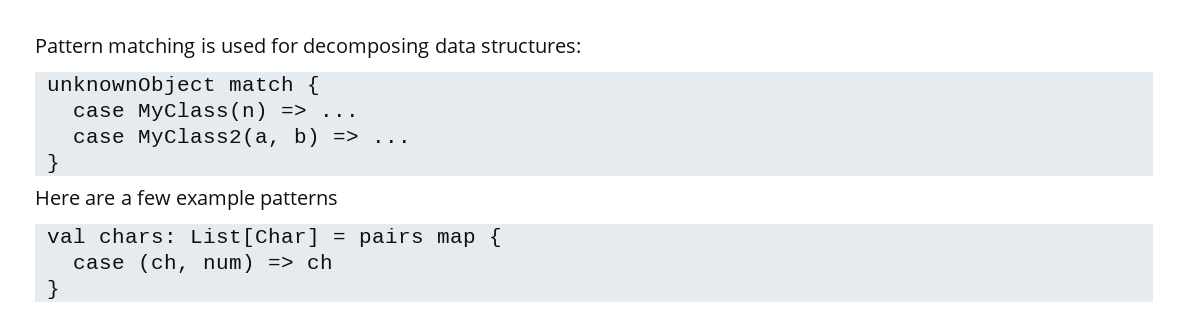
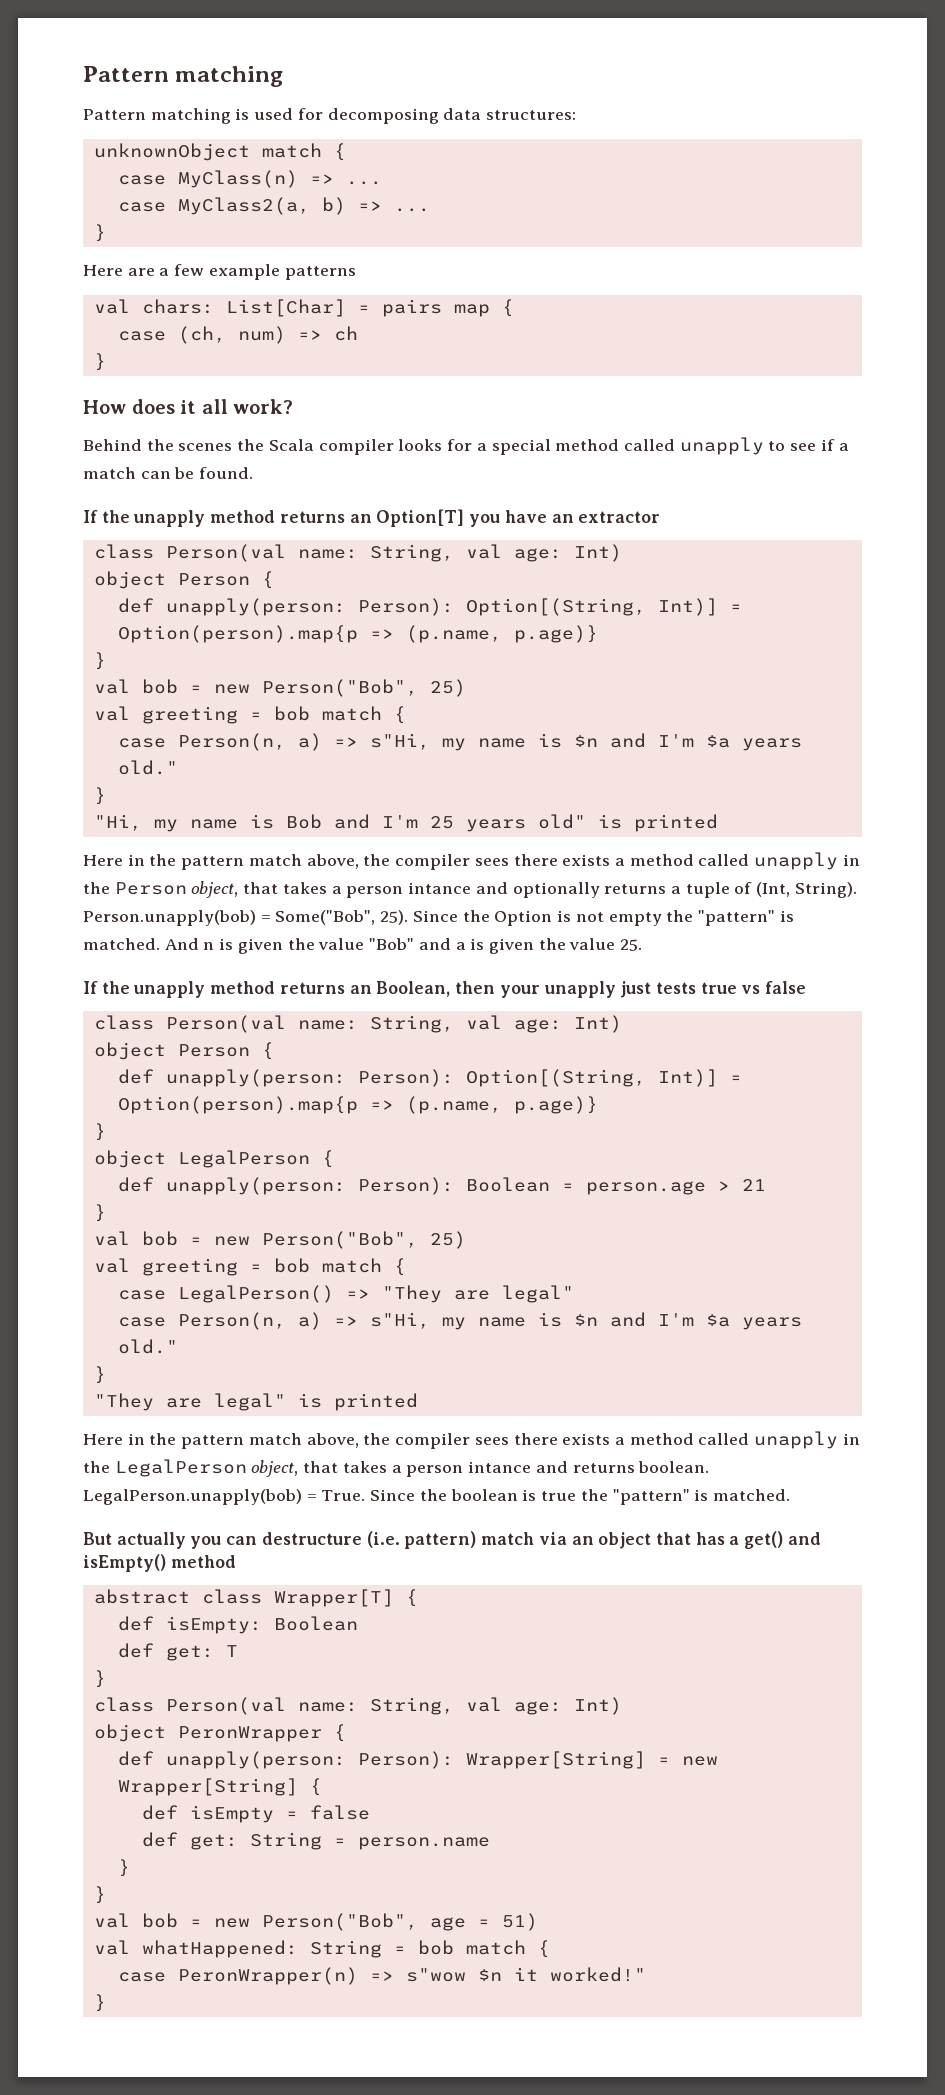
[35,37,196,58] Pattern matching -> [83,66,284,87] [83,108,231,124] Pattern matching // Pattern matching
(60, 289) none -> [83,399,294,414] [83,437,849,455] [83,467,254,479] [83,509,661,527] [93,544,622,562] [93,571,274,589] [117,598,742,616] [117,625,598,643] [93,652,106,670] [93,679,466,697] [93,706,406,724] [117,733,802,751] [117,760,178,775] [93,787,106,805] [93,814,718,832] [83,852,860,870] [83,881,857,898] [83,910,794,926] [83,938,643,954] [83,981,807,998] [93,1015,622,1033] [93,1042,274,1060] [117,1069,742,1087] [117,1096,598,1114] [93,1123,106,1141] [93,1150,334,1168] [117,1177,766,1195] [93,1204,106,1222] [93,1231,466,1249] [93,1258,406,1276] [117,1285,574,1303] [117,1312,802,1330] [117,1339,178,1354] [93,1366,106,1384] [93,1393,418,1411] [83,1431,860,1449] [83,1459,710,1477] [83,1489,790,1505] [83,1531,821,1549] [83,1554,236,1572] [93,1589,418,1607] [117,1616,358,1634] [117,1643,238,1661] [93,1670,106,1688] [93,1697,622,1715] [93,1724,346,1742] [117,1751,718,1769] [117,1778,322,1796] [141,1805,370,1823] [141,1832,490,1850] [117,1859,130,1877] [93,1886,106,1904] [93,1913,538,1931] [93,1940,550,1958] [117,1967,646,1985] [93,1994,106,2012] // How does it all work? // Behind the scenes the Scala compiler looks for a special method called unapply to see if a match can be found. // If the unapply method returns an Option[T] you have an extractor // class Person(val name: String, val age: Int) // object Person { // def unapply(person: Person): Option[(String, Int)] = Option(person).map{p => (p.name, p.age)} // } // val bob = new Person("Bob", 25) // val greeting = bob match { // case Person(n, a) => s"Hi, my name is $n and I'm $a years old." // } // "Hi, my name is Bob and I'm 25 years old" is printed // Here in the pattern match above, the compiler sees there exists a method called unapply in the Person object, that takes a person intance and optionally returns a tuple of (Int, String). Person.unapply(bob) = Some("Bob", 25). Since the Option is not empty the "pattern" is matched. And n is given the value "Bob" and a is given the value 25. // If the unapply method returns an Boolean, then your unapply just tests true vs false // class Person(val name: String, val age: Int) // object Person { // def unapply(person: Person): Option[(String, Int)] = Option(person).map{p => (p.name, p.age)} // } // object LegalPerson { // def unapply(person: Person): Boolean = person.age > 21 // } // val bob = new Person("Bob", 25) // val greeting = bob match { // case LegalPerson() => "They are legal" // case Person(n, a) => s"Hi, my name is $n and I'm $a years old." // } // "They are legal" is printed // Here in the pattern match above, the compiler sees there exists a method called unapply in the LegalPerson object, that takes a person intance and returns boolean. LegalPerson.unapply(bob) = True. Since the boolean is true the "pattern" is matched. // But actually you can destructure (i.e. pattern) match via an object that has a get() and isEmpty() method // abstract class Wrapper[T] { // def isEmpty: Boolean // def get: T // } // class Person(val name: String, val age: Int) // object PeronWrapper { // def unapply(person: Person): Wrapper[String] = new Wrapper[String] { // def isEmpty = false // def get: String = person.name // } // } // val bob = new Person("Bob", age = 51) // val whatHappened: String = bob match { // case PeronWrapper(n) => s"wow $n it worked!" // }

